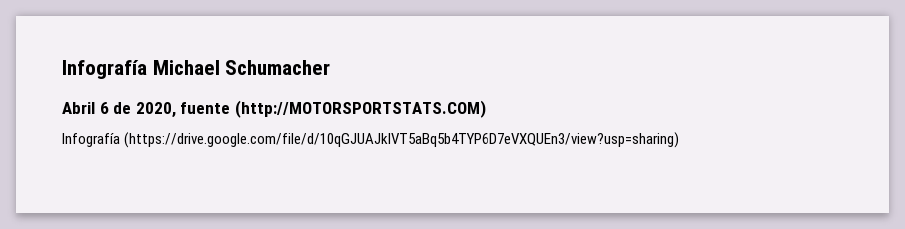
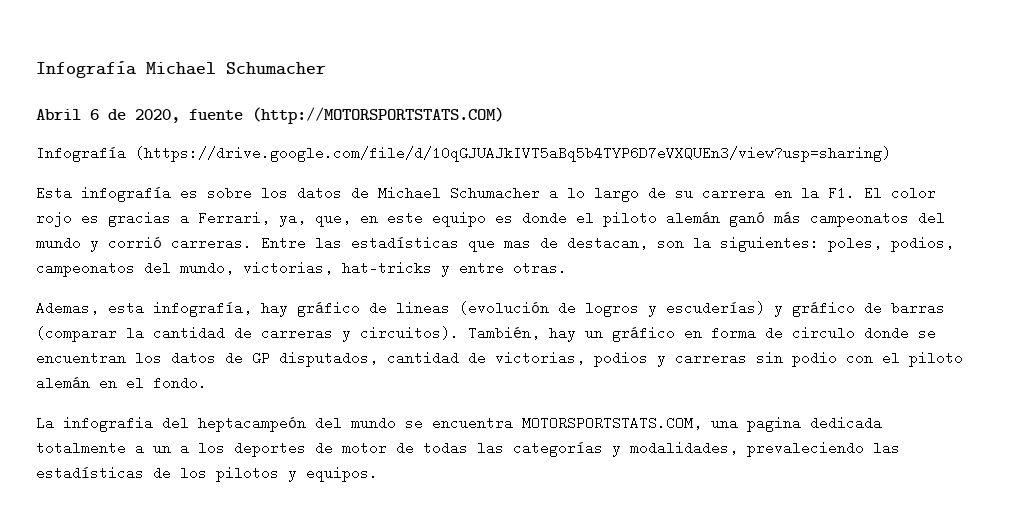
(680, 140) none -> [36,186,936,202] [36,211,945,227] [36,236,954,252] [36,261,567,277] [36,301,945,317] [36,326,936,342] [36,351,963,367] [36,376,207,390] [36,416,882,432] [36,441,900,457] [36,466,378,482] // Esta infografía es sobre los datos de Michael Schumacher a lo largo de su carrera en la F1. El color rojo es gracias a Ferrari, ya, que, en este equipo es donde el piloto alemán ganó más campeonatos del mundo y corrió carreras. Entre las estadísticas que mas de destacan, son la siguientes: poles, podios, campeonatos del mundo, victorias, hat-tricks y entre otras. // Ademas, esta infografía, hay gráfico de lineas (evolución de logros y escuderías) y gráfico de barras (comparar la cantidad de carreras y circuitos). También, hay un gráfico en forma de circulo donde se encuentran los datos de GP disputados, cantidad de victorias, podios y carreras sin podio con el piloto alemán en el fondo. // La infografia del heptacampeón del mundo se encuentra MOTORSPORTSTATS.COM, una pagina dedicada totalmente a un a los deportes de motor de todas las categorías y modalidades, prevaleciendo las estadísticas de los pilotos y equipos.

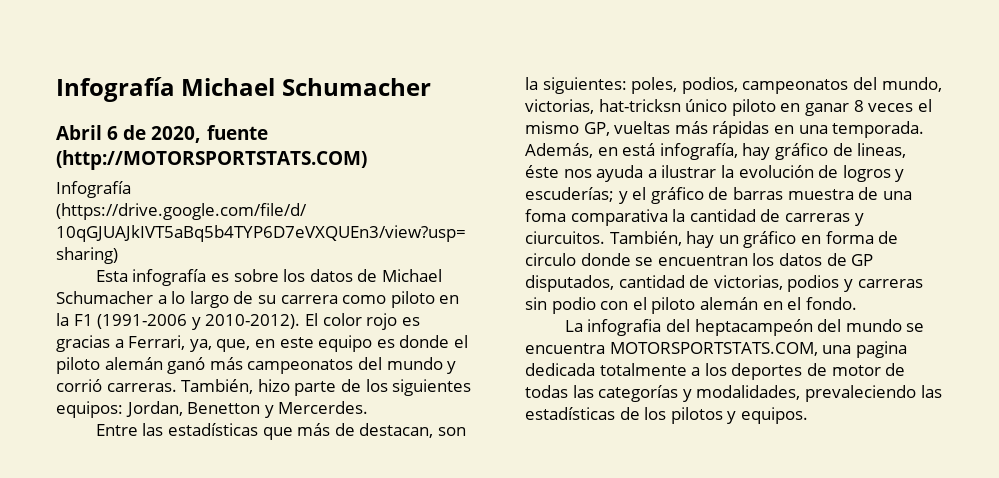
[774,186,855,200] en la F1. -> [342,291,460,308] [56,313,301,330] como piloto en la F1 (1991-2006 y 2010-2012).
(252, 243) none -> [181,379,472,396] [56,401,369,418] También, hizo parte de los siguientes equipos: Jordan, Benetton y Mercerdes. //
[504,236,531,250] mas -> [297,423,331,436] más
[342,261,567,277] [36,301,945,317] [36,326,117,342] hat-tricks y entre otras. // Ademas, esta infografía, hay gráfico de lineas (evolución de logros y escuderías) y gráfico de barras (comparar -> [598,99,932,116] [525,121,925,138] [525,143,907,160] [525,165,905,182] [525,187,912,204] [525,209,668,226] hat-tricksn único piloto en ganar 8 veces el mismo GP, vueltas más rápidas en una temporada. Además, en está infografía, hay gráfico de lineas, éste nos ayuda a ilustrar la evolución de logros y escuderías; y el gráfico de barras muestra de una foma comparativa
[360,326,459,340] circuitos). -> [525,231,605,244] ciurcuitos.
[153,441,189,455] un a -> (701, 371) none

